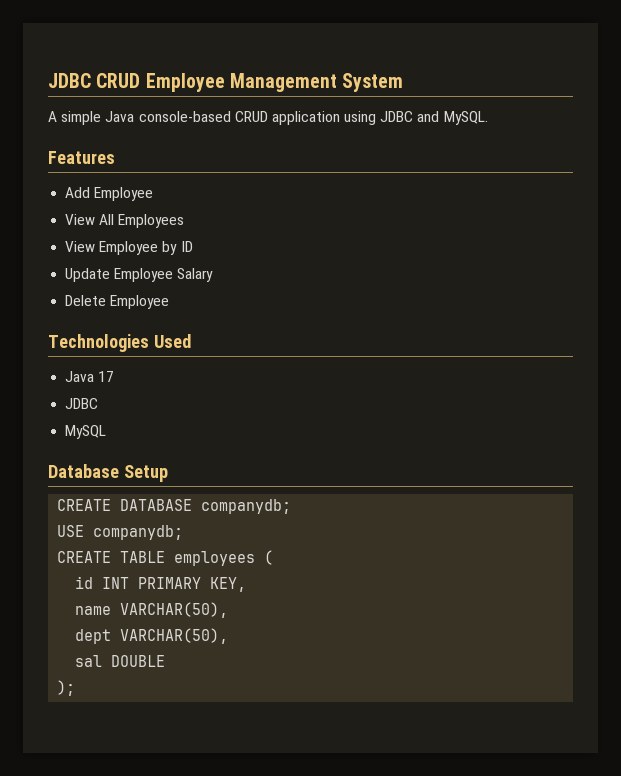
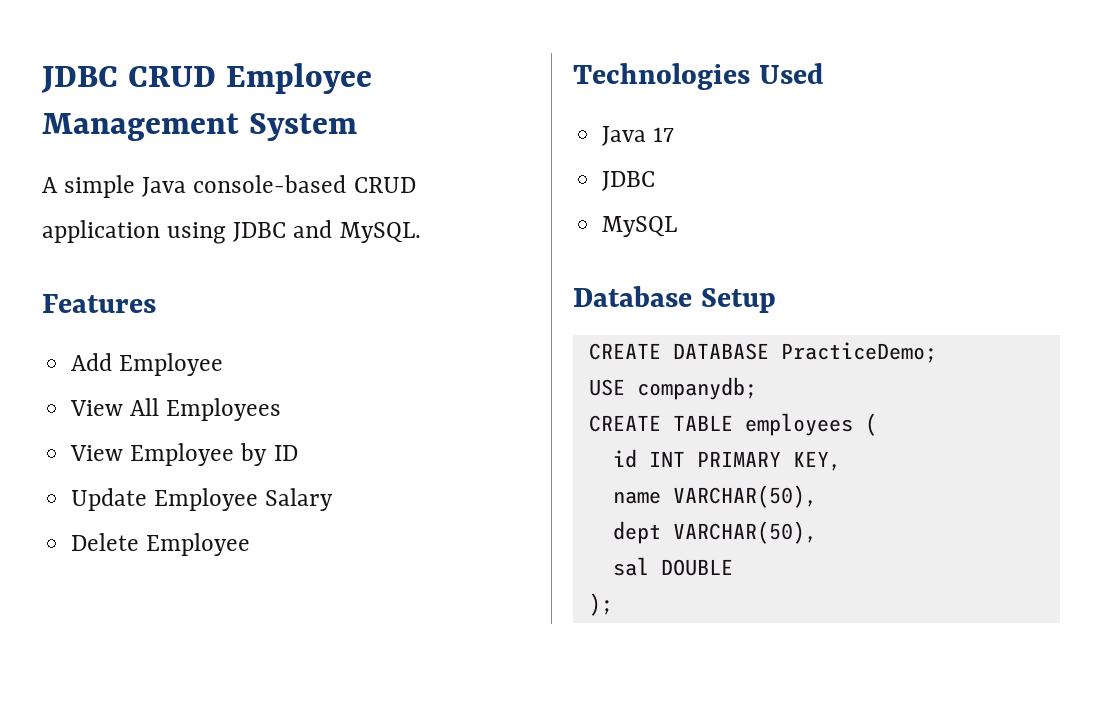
[201,499,292,514] companydb; -> [780,342,937,363] PracticeDemo;

